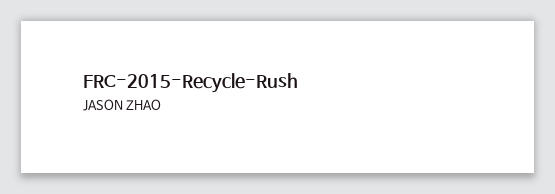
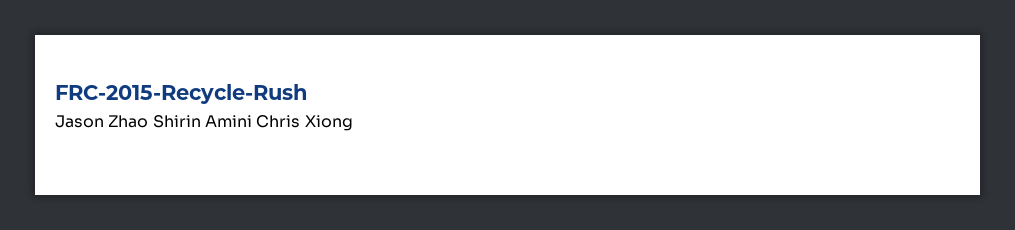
[83,99,162,111] JASON ZHAO -> [55,115,353,131] Jason Zhao Shirin Amini Chris Xiong

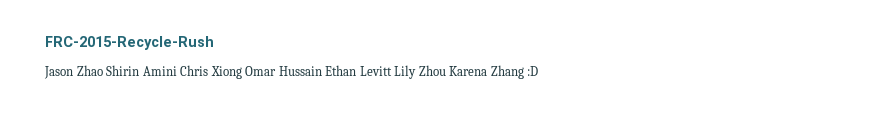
(353, 123) none -> [245,65,539,79] Omar Hussain Ethan Levitt Lily Zhou Karena Zhang :D

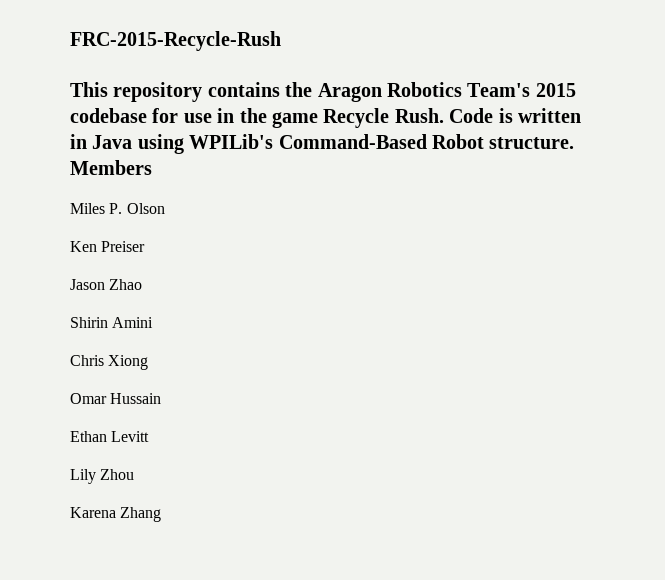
(214, 43) none -> [70,82,576,102] [70,108,581,128] [70,134,575,154] [70,160,152,175] [70,203,165,214] [70,241,146,252] // This repository contains the Aragon Robotics Team's 2015 codebase for use in the game Recycle Rush. Code is written in Java using WPILib's Command-Based Robot structure. Members // Miles P. Olson // Ken Preiser
(103, 70) none -> (143, 284) //
(177, 71) none -> (154, 322) //
(242, 72) none -> (149, 362) //
(322, 71) none -> (162, 398) //
(392, 71) none -> (150, 436) //
(446, 70) none -> (135, 474) //
[527,66,539,76] :D -> (162, 514) none

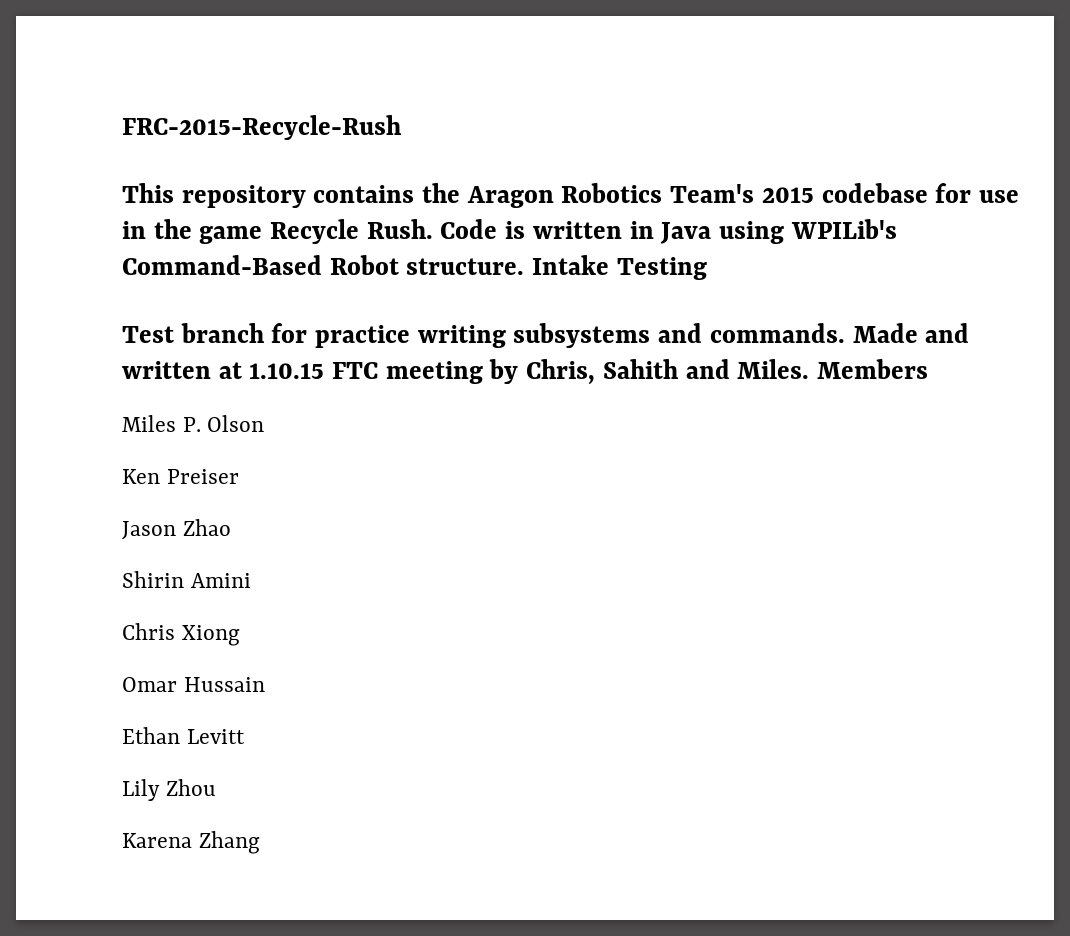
(575, 143) none -> [532,255,707,280] [122,323,970,348] [122,359,810,385] Intake Testing // Test branch for practice writing subsystems and commands. Made and written at 1.10.15 FTC meeting by Chris, Sahith and Miles.

